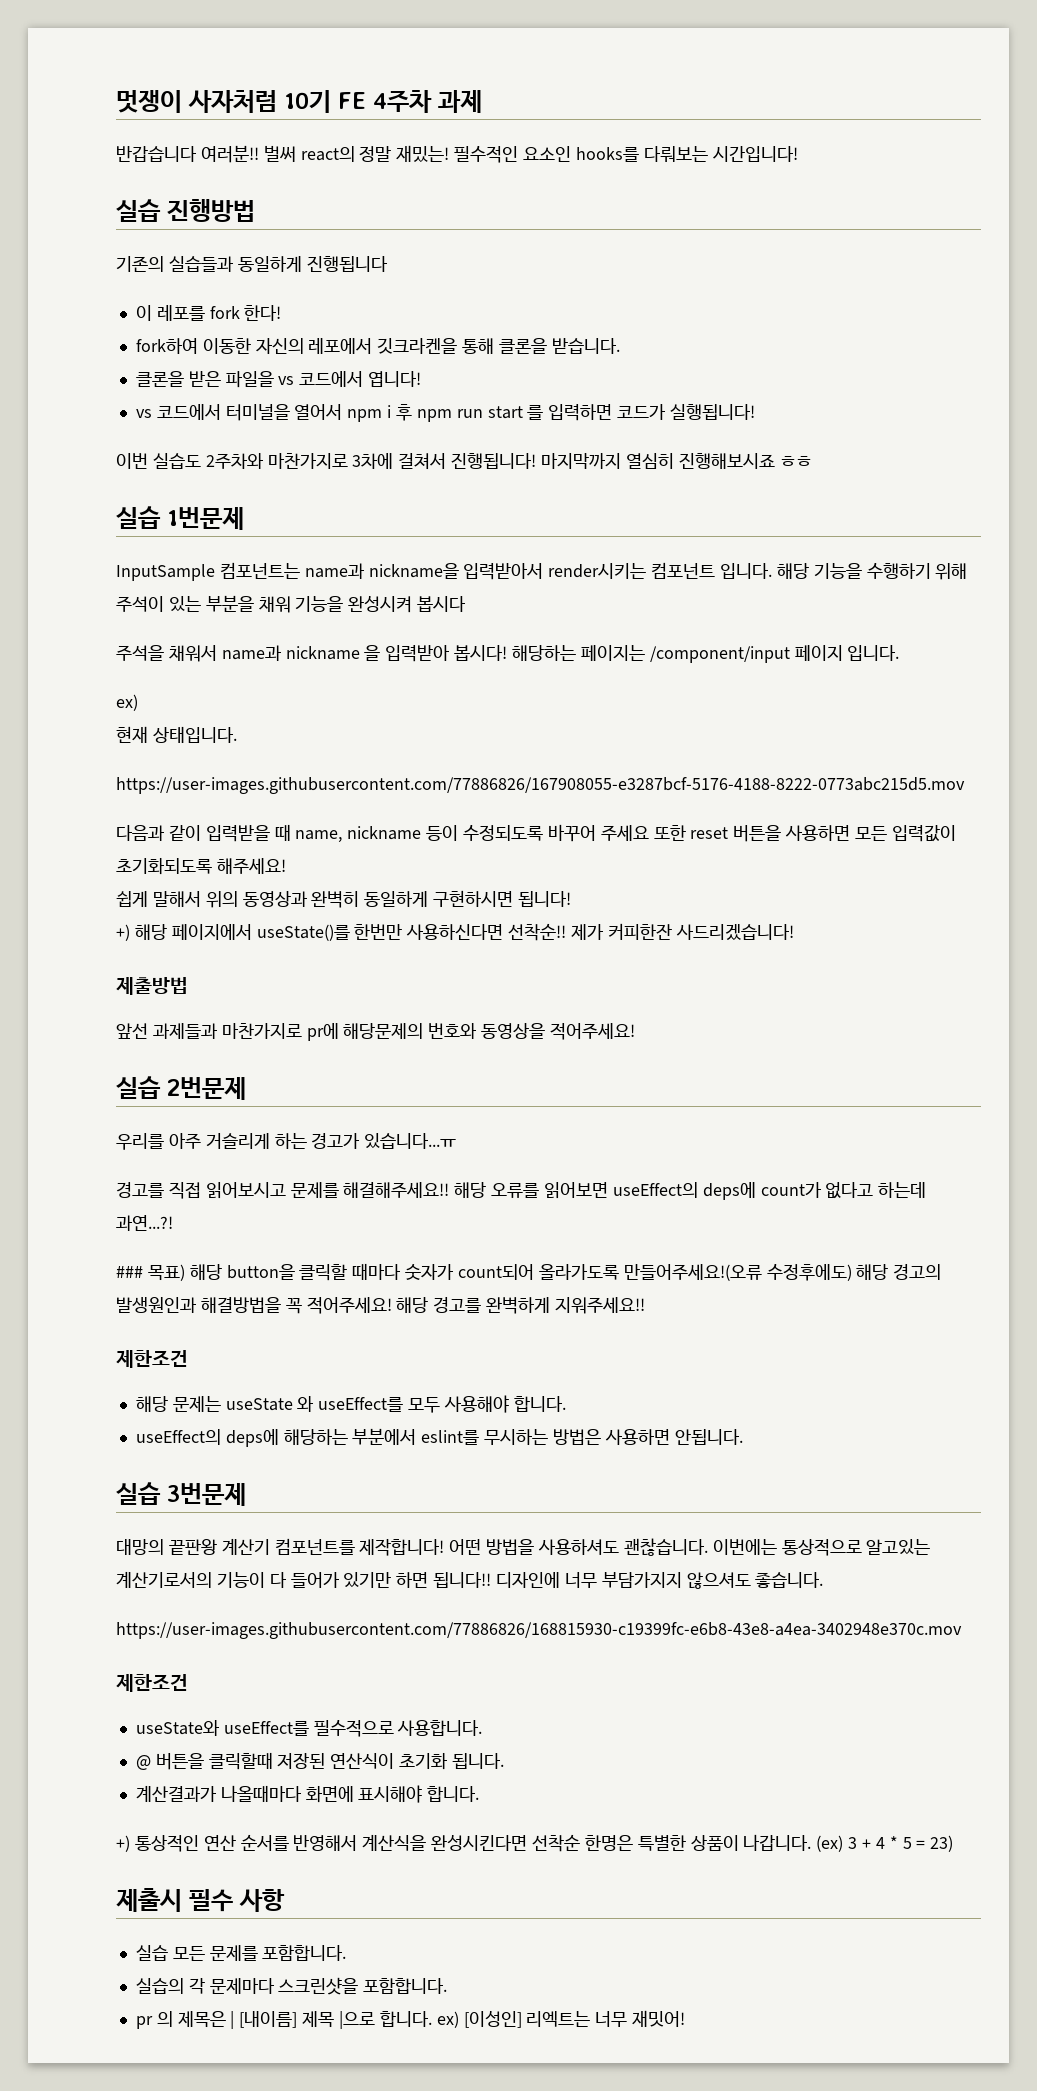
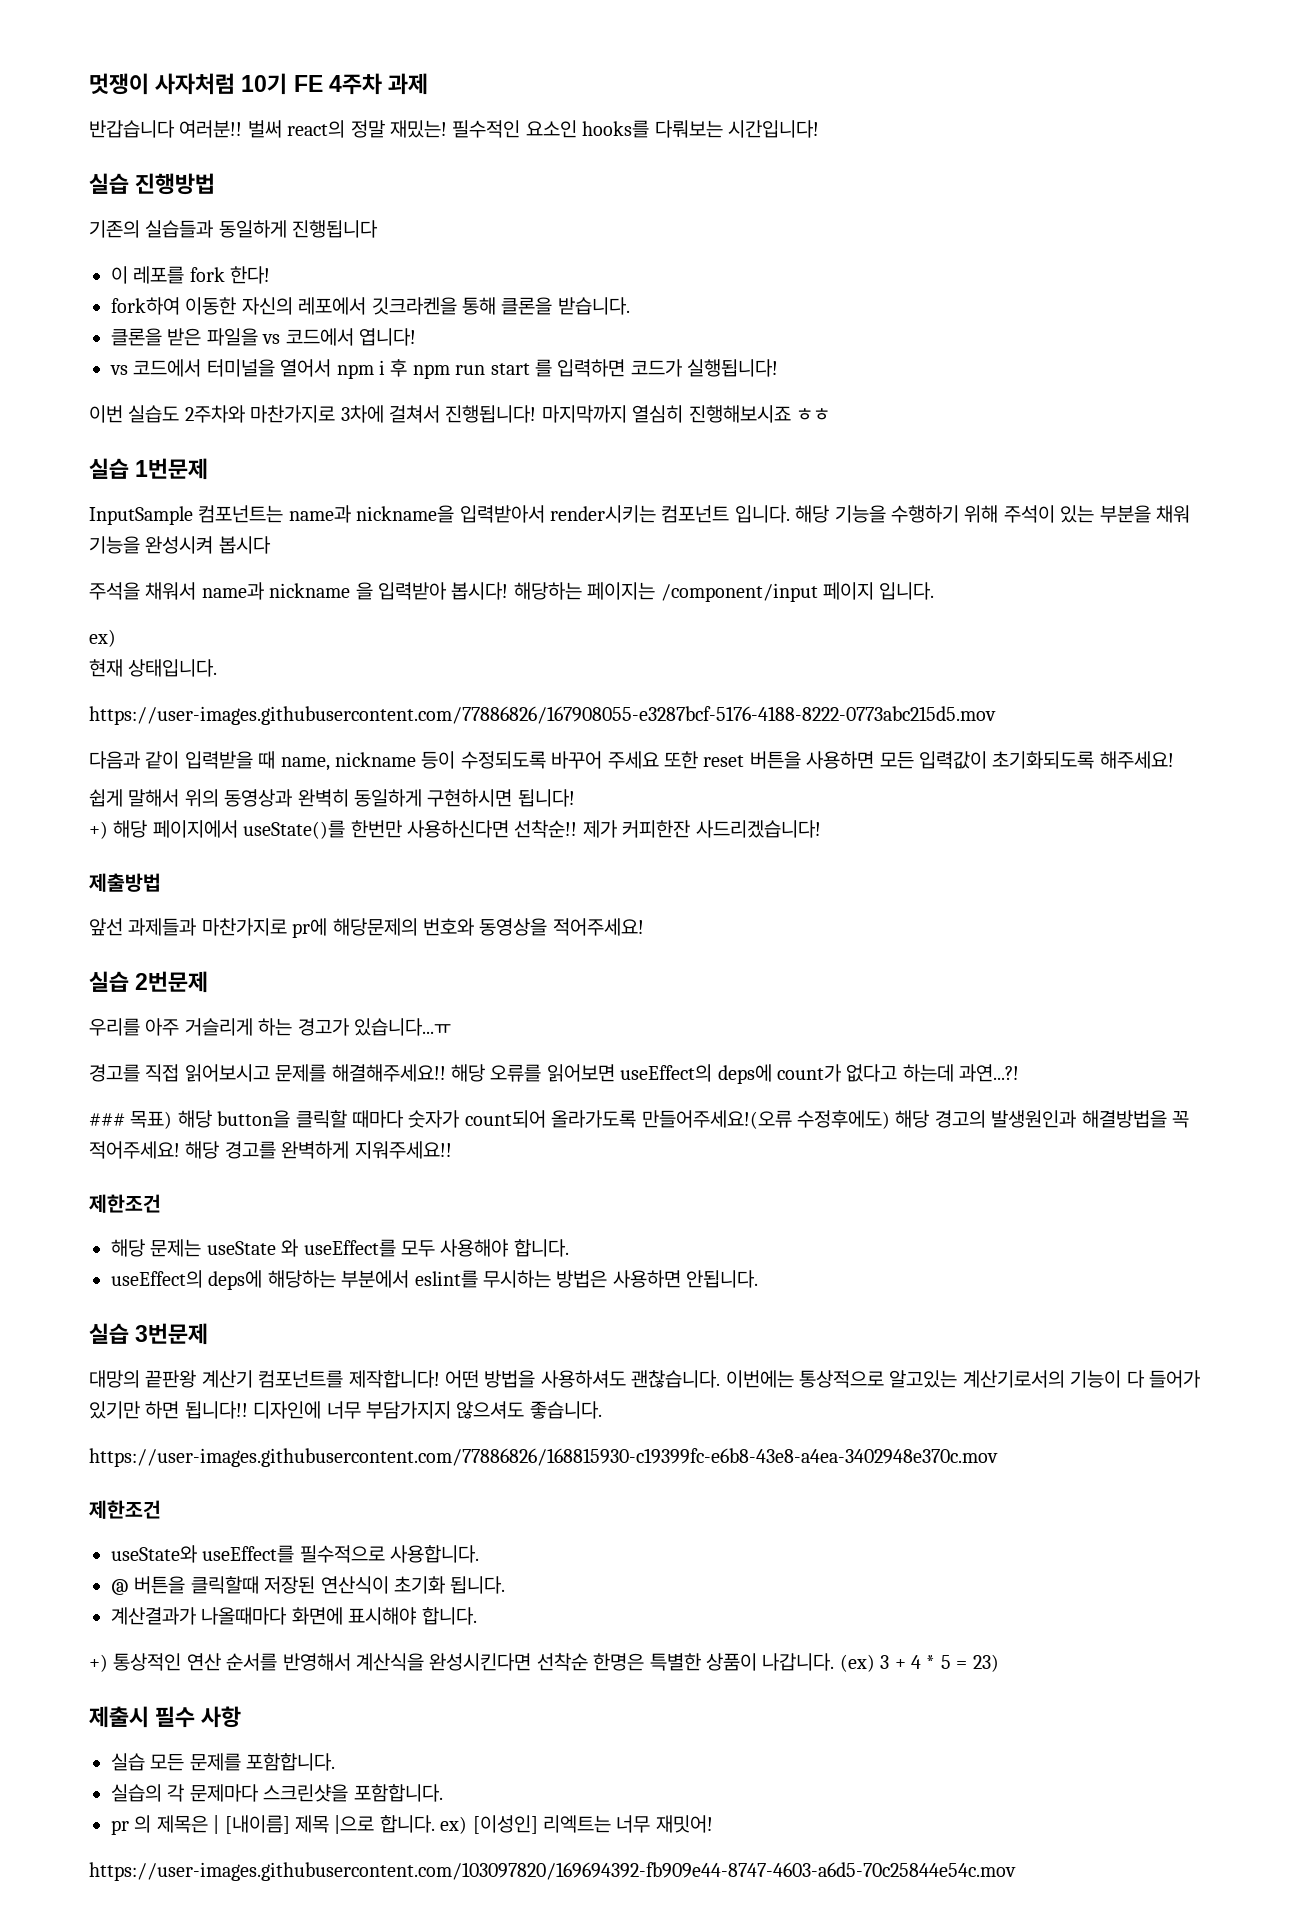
(686, 2018) none -> [89,1862,1016,1881] // https://user-images.githubusercontent.com/103097820/169694392-fb909e44-8747-4603-a6d5-70c25844e54c.mov

